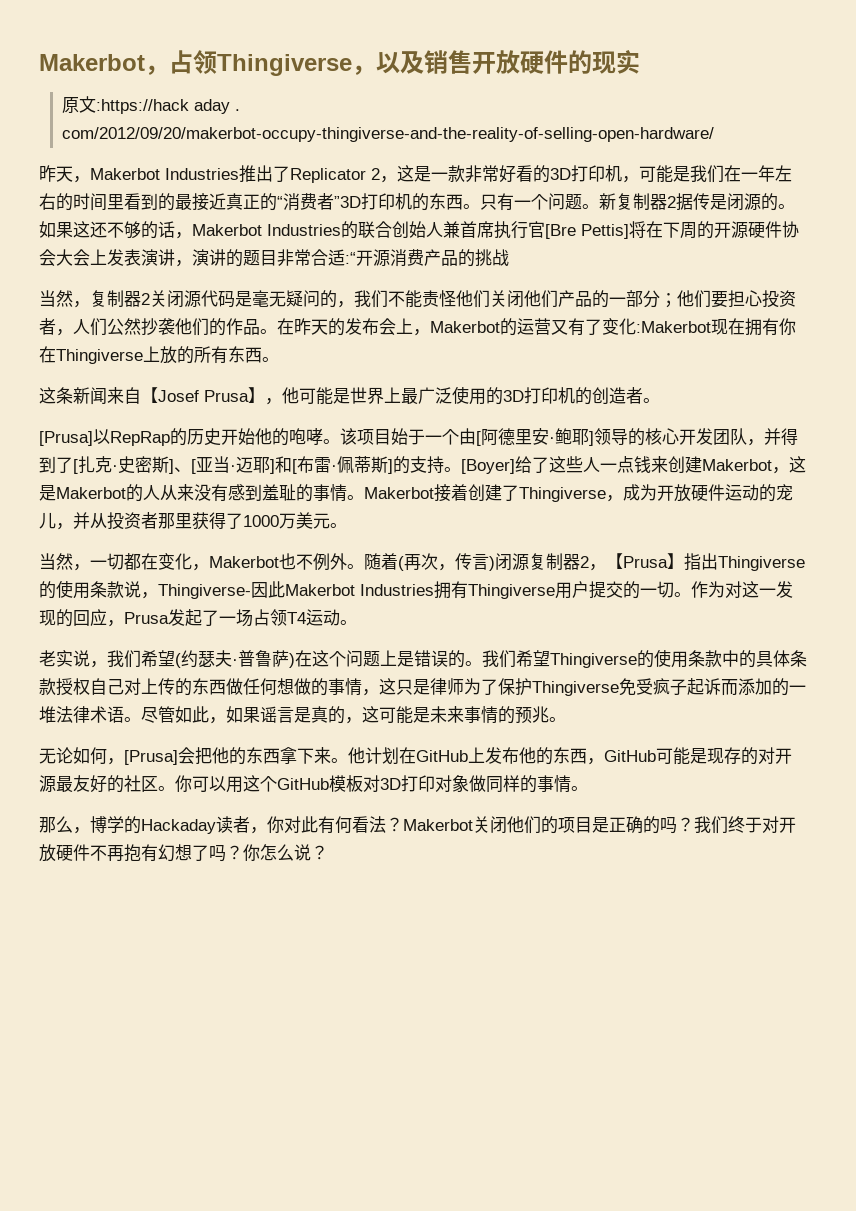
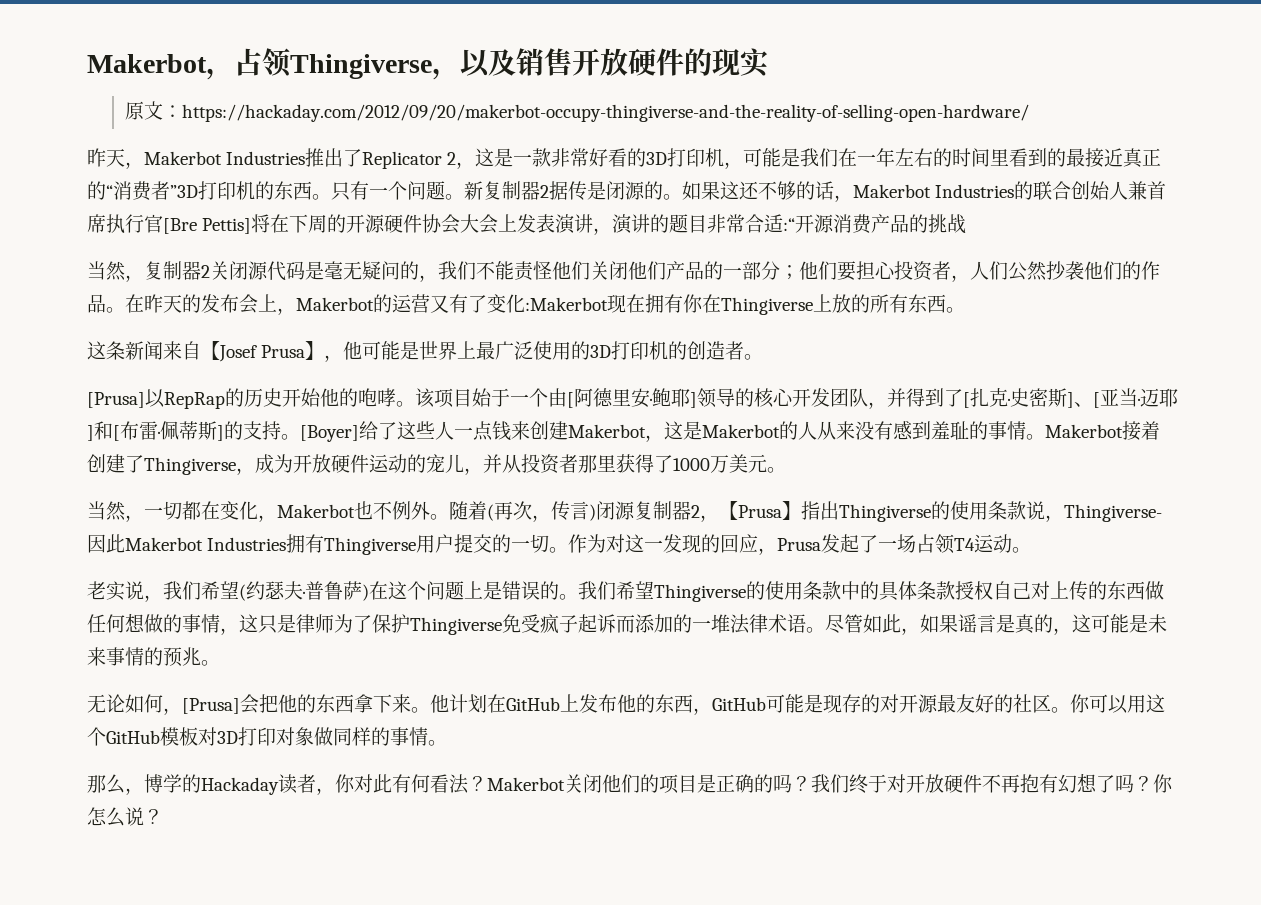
[96,99,241,114] [62,127,715,142] :https://hack aday . com/2012/09/20/makerbot-occupy-thingiverse-and-the-reality-of-selling-open-hardware/ -> [162,104,1029,122] ：https://hackaday.com/2012/09/20/makerbot-occupy-thingiverse-and-the-reality-of-selling-open-hardware/

